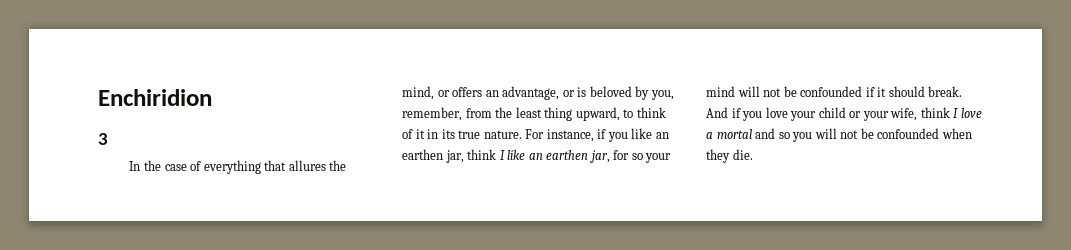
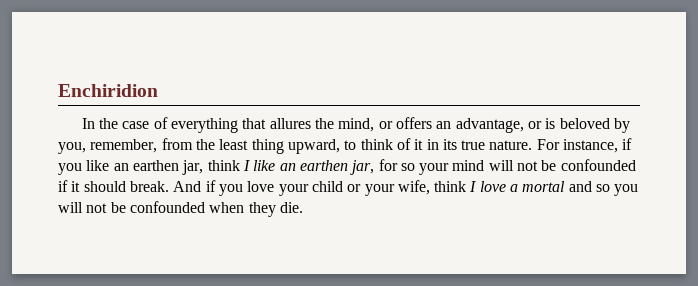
[98,133,108,145] // 3 -> (158, 90) none

